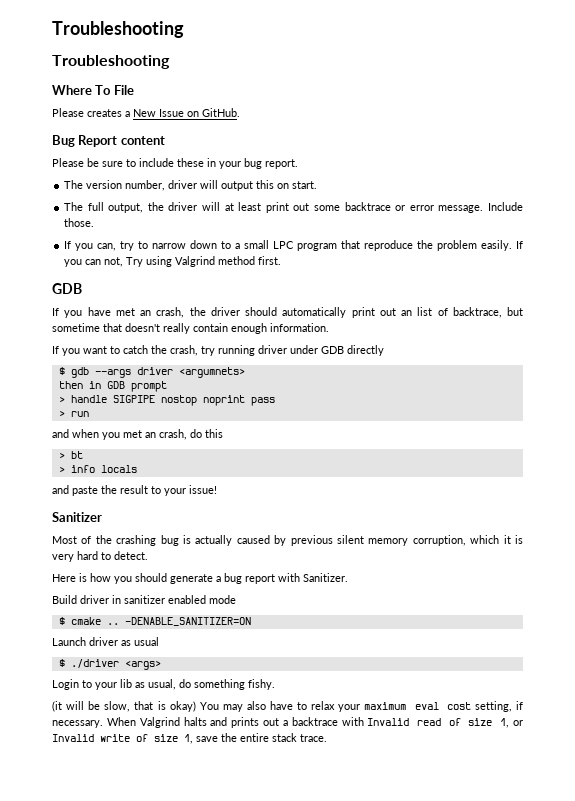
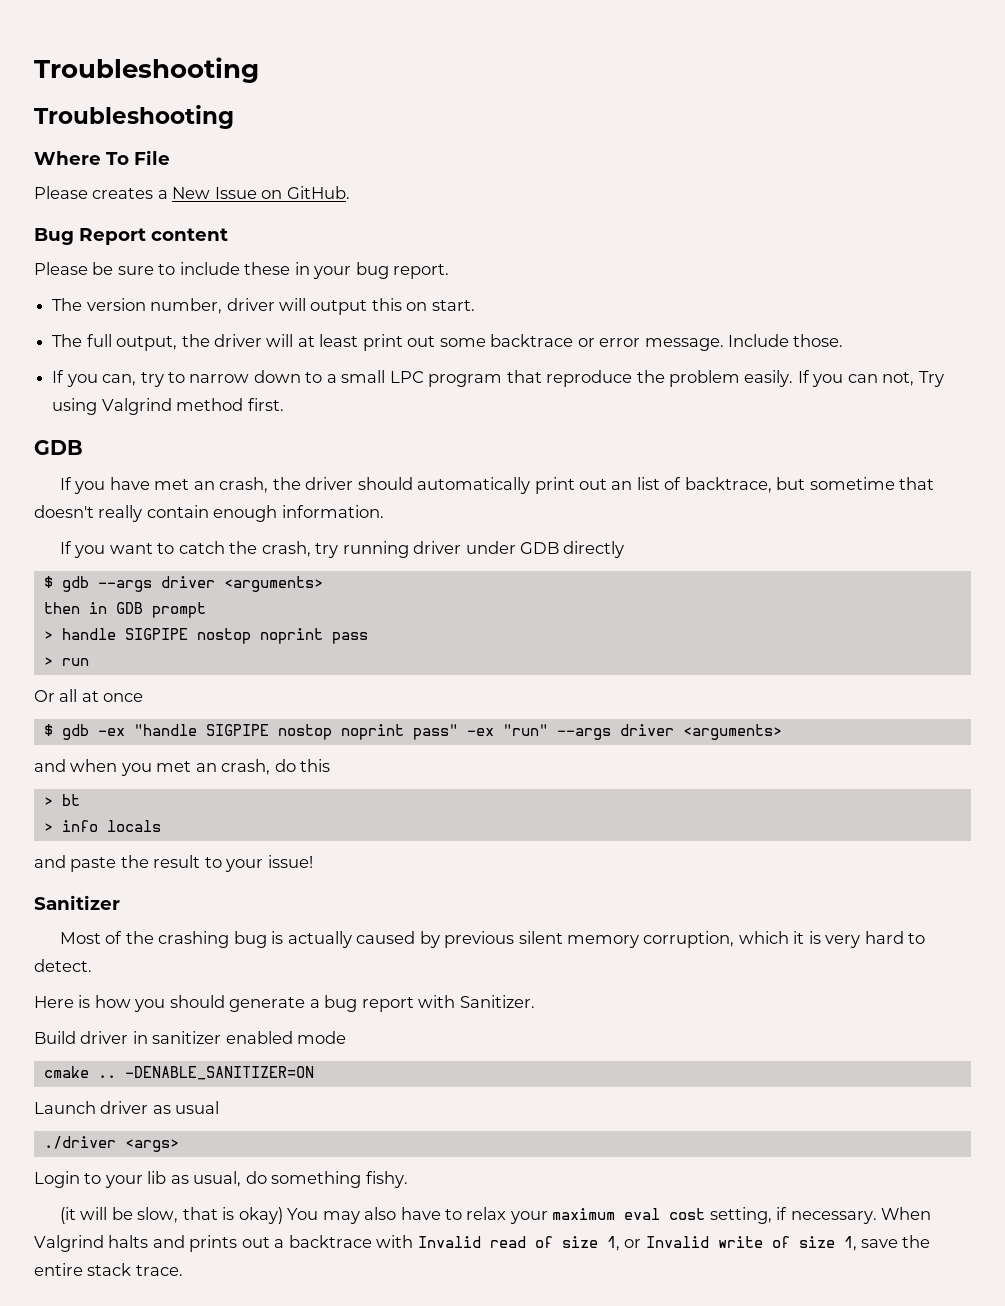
[178,367,245,378] <argumnets> -> [223,576,323,592] <arguments>
(89, 414) none -> [34,689,144,702] [43,724,782,740] // Or all at once // $ gdb -ex "handle SIGPIPE nostop noprint pass" -ex "run" --args driver <arguments>
[58,617,65,625] $ -> (347, 1037) none
[58,659,65,667] $ -> (220, 1107) none

